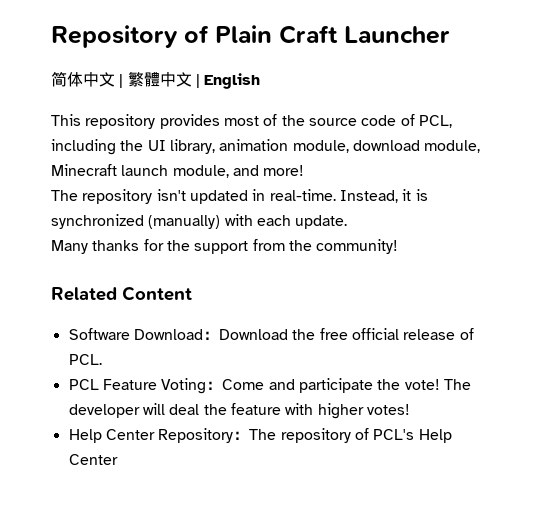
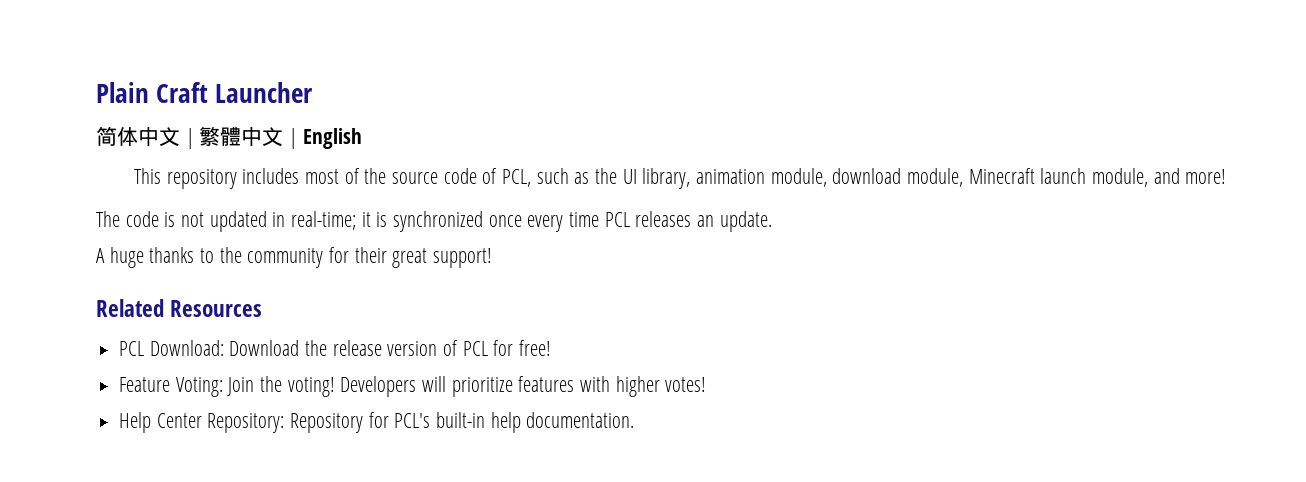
[51,25,209,48] Repository of -> (96, 92) none
[159,114,220,129] provides -> [242,168,300,184] includes
[51,139,116,155] including -> [536,168,590,184] such as
[82,189,428,204] [51,214,348,229] [51,239,399,254] [51,286,192,301] [68,328,474,340] [68,354,102,365] [68,378,471,394] [68,403,281,418] repository isn't updated in real-time. Instead, it is synchronized (manually) with each update. // Many thanks for the support from the community! // Related Content // Software Download：Download the free official release of PCL. // PCL Feature Voting：Come and participate the vote! The developer will deal the feature -> [125,211,772,232] [96,247,493,268] [96,299,263,317] [119,340,552,356] [119,376,575,397] code is not updated in real-time; it is synchronized once every time PCL releases an update. // A huge thanks to the community for their great support! // Related Resources // PCL Download: Download the release version of PCL for free! // Feature Voting: Join the voting! Developers will prioritize features
[158,428,452,443] [68,454,118,465] Repository：The repository of PCL's Help Center -> [207,412,635,433] Repository: Repository for PCL's built-in help documentation.

